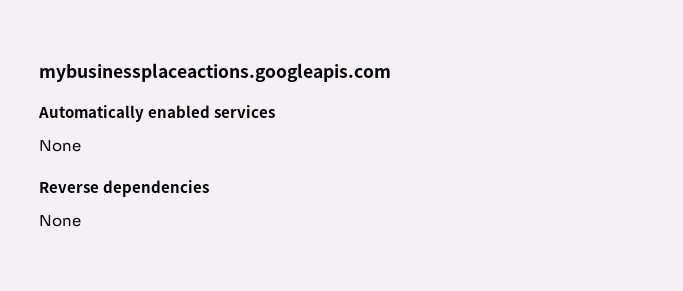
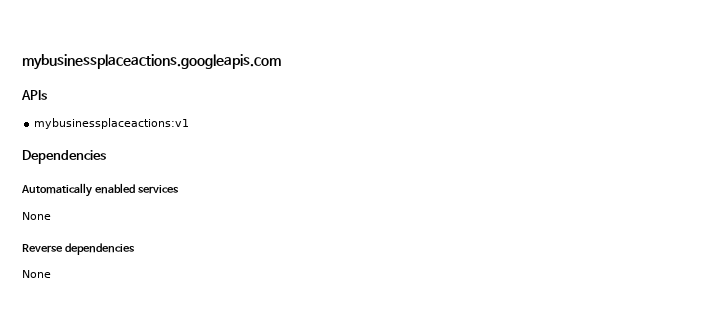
(391, 72) none -> [21,90,47,100] [34,118,190,129] [22,150,106,164] // APIs // mybusinessplaceactions:v1 // Dependencies

